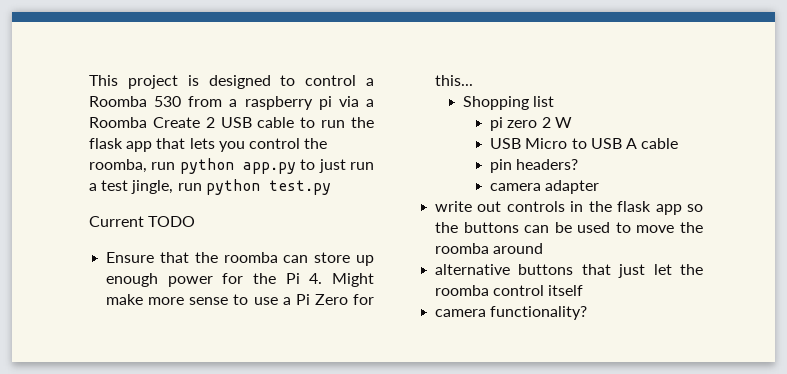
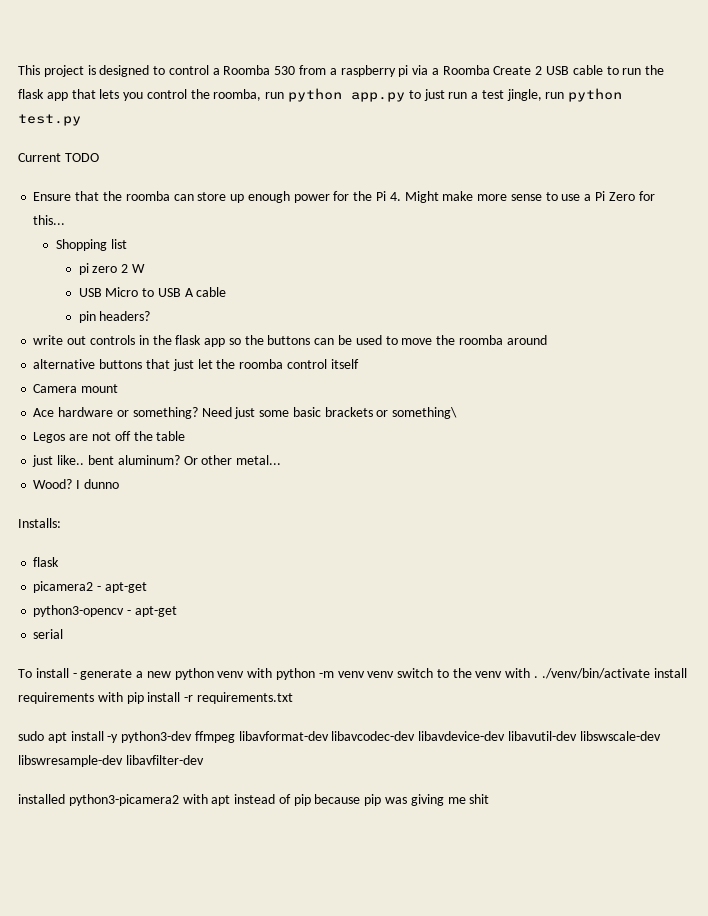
[490,180,600,194] // camera adapter -> (151, 316) none
[435,306,588,320] camera functionality? -> [33,384,119,393] [33,407,458,419] [33,431,186,443] [32,455,282,467] [33,479,119,489] [18,518,61,528] [33,557,60,567] [33,581,147,593] [33,605,177,617] [33,629,64,639] [18,668,687,680] [18,692,293,704] [18,731,661,743] [18,755,204,767] [18,794,490,806] Camera mount // Ace hardware or something? Need just some basic brackets or something\ // Legos are not off the table // just like.. bent aluminum? Or other metal... // Wood? I dunno // Installs: // flask // picamera2 - apt-get // python3-opencv - apt-get // serial // To install - generate a new python venv with python -m venv venv switch to the venv with . ./venv/bin/activate install requirements with pip install -r requirements.txt // sudo apt install -y python3-dev ffmpeg libavformat-dev libavcodec-dev libavdevice-dev libavutil-dev libswscale-dev libswresample-dev libavfilter-dev // installed python3-picamera2 with apt instead of pip because pip was giving me shit

